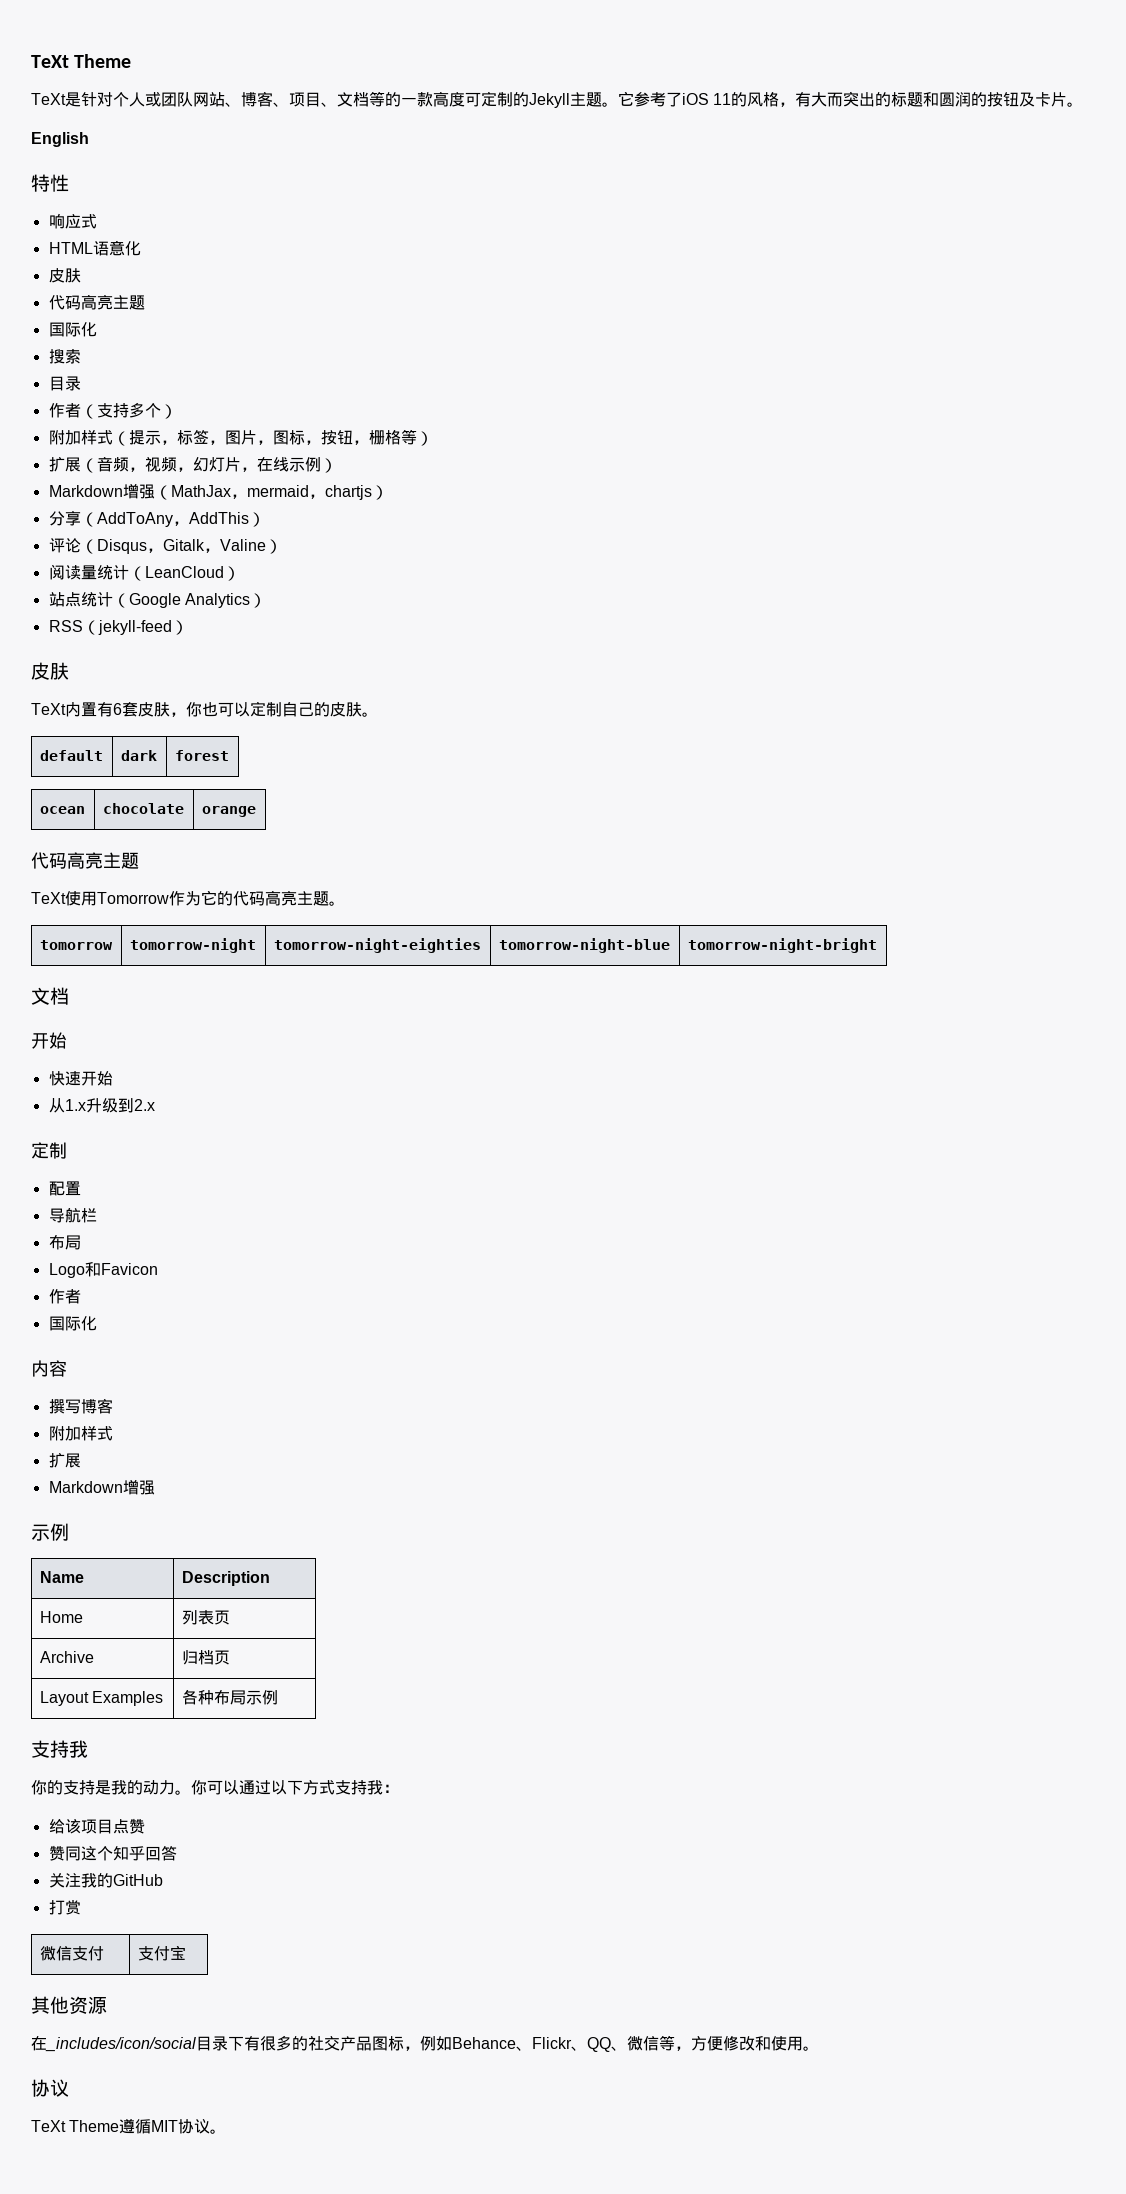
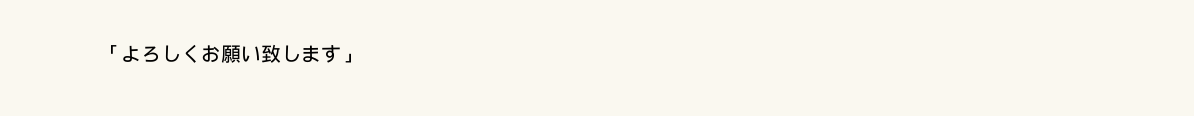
[31,54,132,68] [31,91,1084,108] [31,132,89,147] [31,174,69,192] [48,213,97,229] [48,240,141,256] [48,268,81,283] [48,294,145,310] [48,322,97,337] [48,349,81,364] [48,376,81,391] [48,402,177,419] [48,429,433,446] [48,456,337,473] [48,483,388,500] [48,511,265,527] [48,538,282,554] [48,564,240,581] [48,592,266,608] [48,620,188,635] [31,662,69,680] [31,701,378,717] [39,750,103,761] [120,750,157,761] [174,750,229,761] [39,806,85,814] [102,803,184,814] [201,806,256,817] [31,852,139,869] [31,890,345,906] [39,940,113,950] [129,938,256,953] [273,938,481,953] [498,938,670,953] [687,938,877,953] [31,987,69,1005] [31,1032,67,1049] [48,1071,113,1086] [48,1098,155,1113] [31,1142,67,1159] [48,1181,81,1196] [48,1207,97,1223] [48,1234,81,1250] [48,1262,158,1278] [48,1289,81,1304] [48,1316,97,1331] [31,1360,67,1377] [48,1398,113,1414] [48,1426,113,1441] [48,1453,81,1468] [48,1479,155,1495] [31,1523,69,1541] [39,1571,84,1583] [181,1571,270,1586] [39,1611,83,1623] [181,1610,230,1625] [39,1651,94,1663] [181,1650,230,1665] [39,1691,163,1706] [181,1689,278,1705] [31,1740,88,1758] [31,1780,399,1795] [48,1818,145,1834] [48,1845,177,1861] [48,1873,163,1888] [48,1900,81,1915] [39,1946,104,1961] [137,1945,186,1961] [31,1996,107,2014] [31,2035,819,2052] [31,2079,69,2097] [31,2118,227,2134] TeXt Theme // TeXt是针对个人或团队网站、博客、项目、文档等的一款高度可定制的Jekyll主题。它参考了iOS 11的风格，有大而突出的标题和圆润的按钮及卡片。 // English // 特性 // 响应式 // HTML语意化 // 皮肤 // 代码高亮主题 // 国际化 // 搜索 // 目录 // 作者（支持多个） // 附加样式（提示，标签，图片，图标，按钮，栅格等） // 扩展（音频，视频，幻灯片，在线示例） // Markdown增强（MathJax，mermaid，chartjs） // 分享（AddToAny，AddThis） // 评论（Disqus，Gitalk，Valine） // 阅读量统计（LeanCloud） // 站点统计（Google Analytics） // RSS（jekyll-feed） // 皮肤 // TeXt内置有6套皮肤，你也可以定制自己的皮肤。 // default | dark | forest // ocean | chocolate | orange // 代码高亮主题 // TeXt使用Tomorrow作为它的代码高亮主题。 // tomorrow | tomorrow-night | tomorrow-night-eighties | tomorrow-night-blue | tomorrow-night-bright // 文档 // 开始 // 快速开始 // 从1.x升级到2.x // 定制 // 配置 // 导航栏 // 布局 // Logo和Favicon // 作者 // 国际化 // 内容 // 撰写博客 // 附加样式 // 扩展 // Markdown增强 // 示例 // Name | Description // Home | 列表页 // Archive | 归档页 // Layout Examples | 各种布局示例 // 支持我 // 你的支持是我的动力。你可以通过以下方式支持我： // 给该项目点赞 // 赞同这个知乎回答 // 关注我的GitHub // 打赏 // 微信支付 | 支付宝 // 其他资源 // 在_includes/icon/social目录下有很多的社交产品图标，例如Behance、Flickr、QQ、微信等，方便修改和使用。 // 协议 // TeXt Theme遵循MIT协议。 -> [101,44,362,63] 「よろしくお願い致します」

